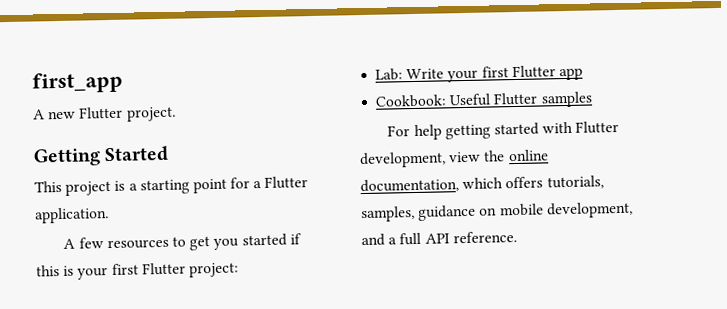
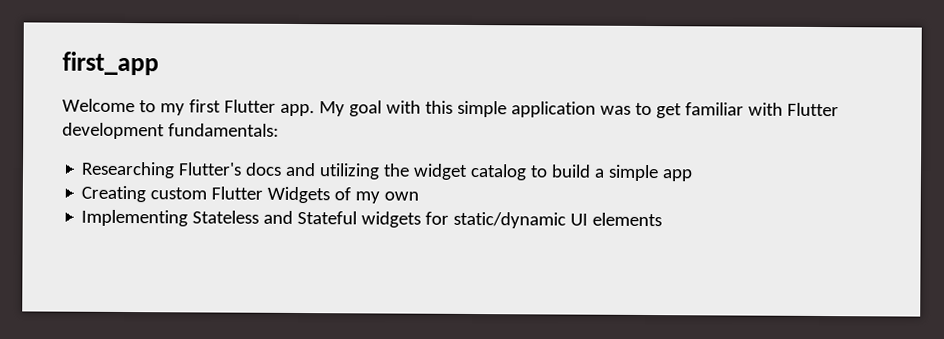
[33,106,176,122] [33,145,170,167] [34,176,309,196] [35,207,109,224] [63,233,302,251] [36,262,239,280] [375,65,583,83] [375,91,593,108] [387,120,620,141] [359,149,549,169] [360,175,604,194] [361,201,633,223] [361,230,517,247] A new Flutter project. // Getting Started // This project is a starting point for a Flutter application. // A few resources to get you started if this is your first Flutter project: // Lab: Write your first Flutter app // Cookbook: Useful Flutter samples // For help getting started with Flutter development, view the online documentation, which offers tutorials, samples, guidance on mobile development, and a full API reference. -> [62,98,839,119] [62,122,279,140] [81,161,694,182] [81,185,420,204] [81,209,663,229] Welcome to my first Flutter app. My goal with this simple application was to get familiar with Flutter development fundamentals: // Researching Flutter's docs and utilizing the widget catalog to build a simple app // Creating custom Flutter Widgets of my own // Implementing Stateless and Stateful widgets for static/dynamic UI elements

